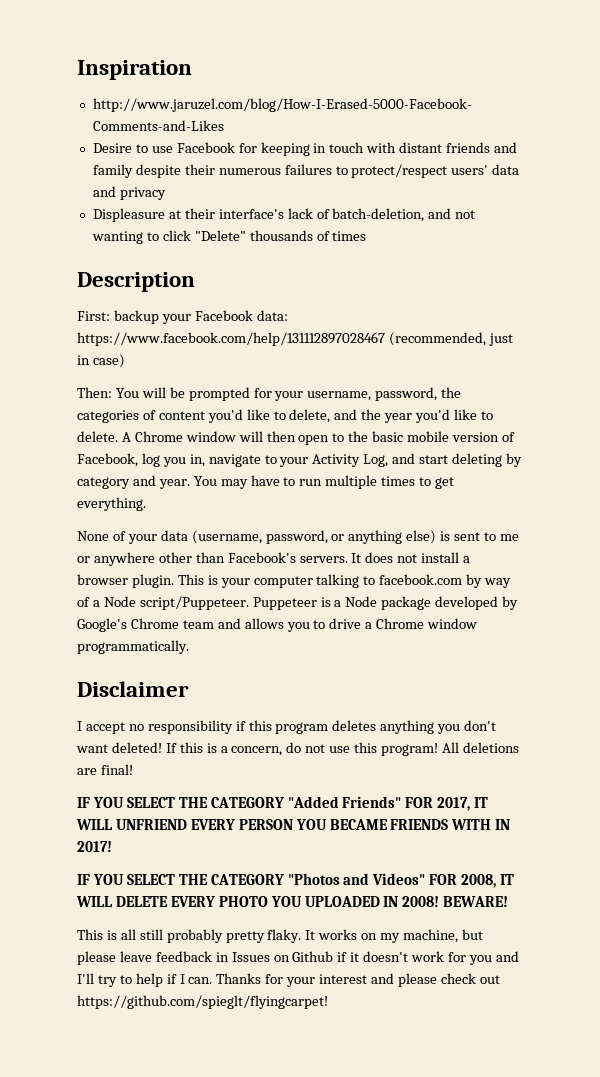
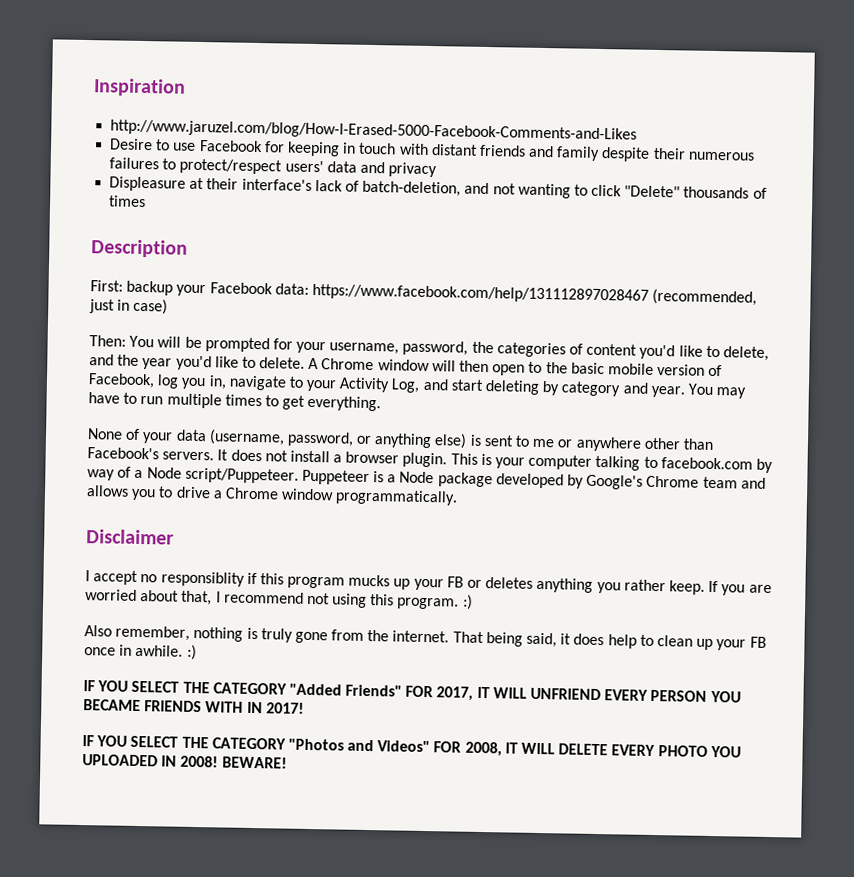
[147,720,233,734] responsibility -> [160,571,245,587] responsiblity
[332,720,497,734] [76,742,519,756] [77,764,133,775] deletes anything you don't want deleted! If this is a concern, do not use this program! All deletions are final! -> [348,574,772,596] [85,589,473,610] [84,625,767,651] [84,644,197,661] mucks up your FB or deletes anything you rather keep. If you are worried about that, I recommend not using this program. :) // Also remember, nothing is truly gone from the internet. That being said, it does help to clean up your FB once in awhile. :)
[77,929,483,943] [77,951,519,965] [77,973,500,987] [77,995,328,1009] // This is all still probably pretty flaky. It works on my machine, but please leave feedback in Issues on Github if it doesn't work for you and I'll try to help if I can. Thanks for your interest and please check out https://github.com/spieglt/flyingcarpet! -> (287, 762) none

